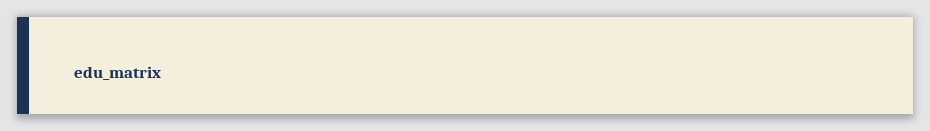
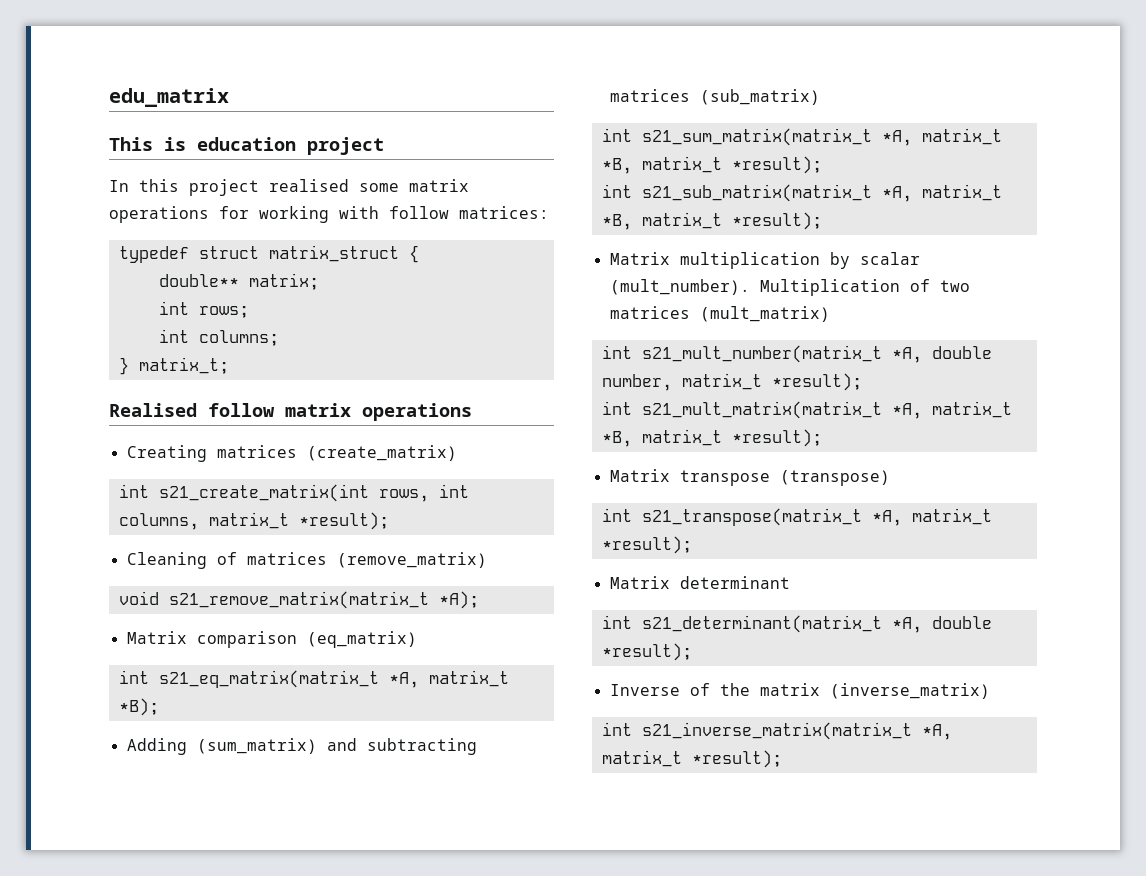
(161, 73) none -> [109,137,384,155] [109,179,469,196] [109,206,549,223] [118,245,419,263] [158,273,319,290] [158,301,249,318] [158,329,279,346] [118,357,229,375] [109,403,472,421] [126,445,457,462] [118,484,469,502] [118,512,389,530] [126,552,487,569] [118,591,479,609] [126,631,417,648] [118,670,509,688] [118,698,159,716] [126,738,477,755] [609,89,820,105] [601,128,1002,146] [601,156,822,174] [601,184,1002,202] [601,212,822,230] [609,252,920,269] [609,279,970,296] [609,306,830,322] [601,345,992,363] [601,373,862,391] [601,401,1012,419] [601,429,822,447] [609,469,890,486] [601,508,992,526] [601,536,692,554] [609,576,790,589] [601,615,992,633] [601,643,692,661] [609,683,990,699] [601,722,952,740] [601,750,782,768] // This is education project // In this project realised some matrix operations for working with follow matrices: // typedef struct matrix_struct { // double** matrix; // int rows; // int columns; // } matrix_t; // Realised follow matrix operations // Creating matrices (create_matrix) // int s21_create_matrix(int rows, int columns, matrix_t *result); // Cleaning of matrices (remove_matrix) // void s21_remove_matrix(matrix_t *A); // Matrix comparison (eq_matrix) // int s21_eq_matrix(matrix_t *A, matrix_t *B); // Adding (sum_matrix) and subtracting matrices (sub_matrix) // int s21_sum_matrix(matrix_t *A, matrix_t *B, matrix_t *result); // int s21_sub_matrix(matrix_t *A, matrix_t *B, matrix_t *result); // Matrix multiplication by scalar (mult_number). Multiplication of two matrices (mult_matrix) // int s21_mult_number(matrix_t *A, double number, matrix_t *result); // int s21_mult_matrix(matrix_t *A, matrix_t *B, matrix_t *result); // Matrix transpose (transpose) // int s21_transpose(matrix_t *A, matrix_t *result); // Matrix determinant // int s21_determinant(matrix_t *A, double *result); // Inverse of the matrix (inverse_matrix) // int s21_inverse_matrix(matrix_t *A, matrix_t *result);

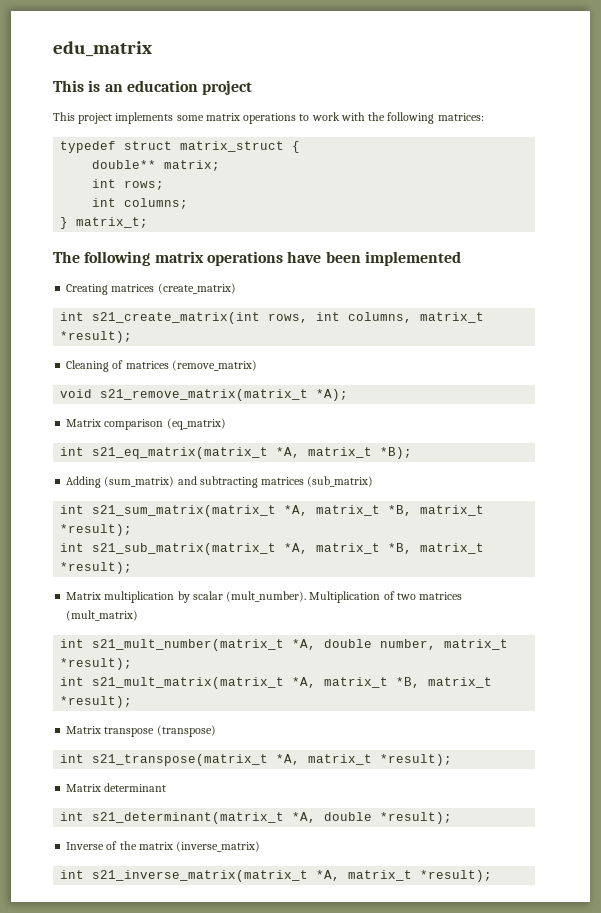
(186, 144) none -> [104,84,123,92] an
[109,179,469,196] [109,206,449,223] In this project realised some matrix operations for working with follow -> [53,112,435,124] This project implements some matrix operations to work with the following
[109,403,472,421] Realised follow matrix operations -> [53,251,461,266] The following matrix operations have been implemented

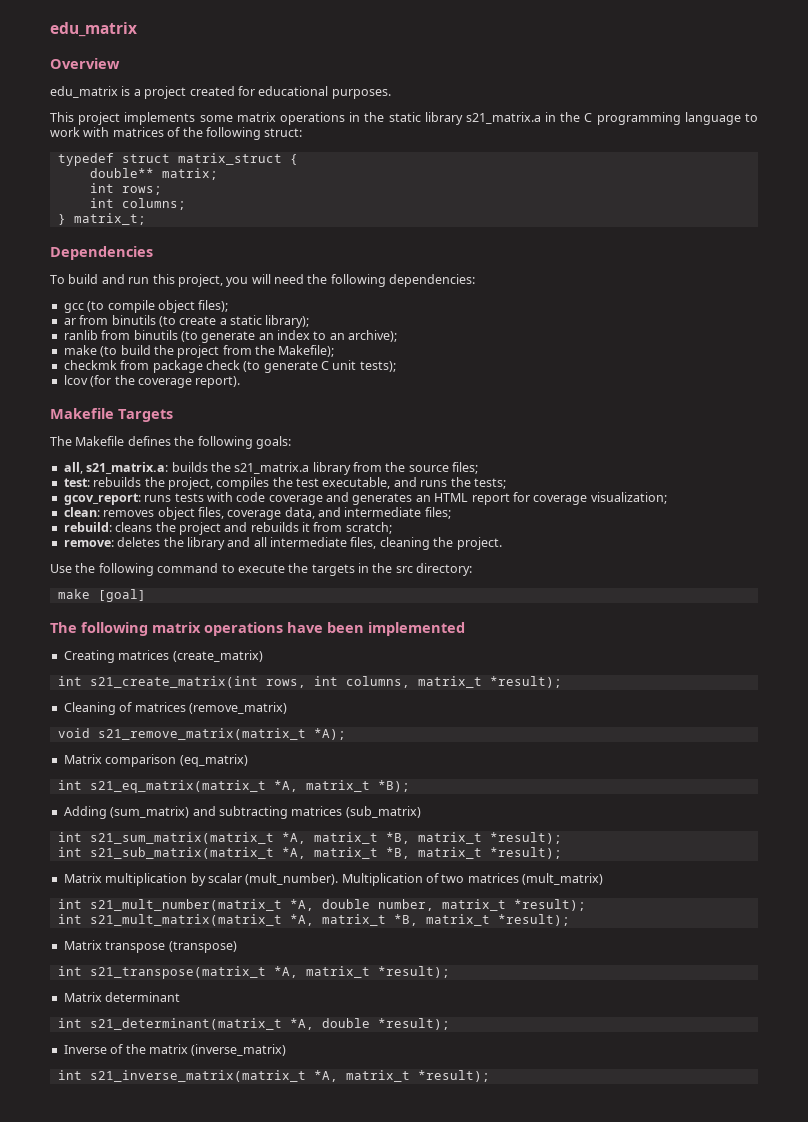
[53,80,253,95] This is an education project -> [50,58,120,69] [50,86,391,99] Overview // edu_matrix is a project created for educational purposes.
(297, 118) none -> [349,112,741,125] in the static library s21_matrix.a in the C programming language
[368,112,484,124] the following matrices: -> [112,127,303,140] matrices of the following struct:
(149, 222) none -> [50,246,153,260] [50,274,476,287] [63,300,229,313] [63,315,310,328] [63,330,398,343] [63,345,335,358] [63,360,396,373] [63,375,241,388] [50,408,173,422] [50,436,291,449] [63,462,479,475] [63,477,506,490] [63,492,667,505] [63,507,451,520] [63,522,392,535] [63,537,502,550] [50,563,473,576] [57,589,146,602] // Dependencies // To build and run this project, you will need the following dependencies: // gcc (to compile object files); // ar from binutils (to create a static library); // ranlib from binutils (to generate an index to an archive); // make (to build the project from the Makefile); // checkmk from package check (to generate C unit tests); // lcov (for the coverage report). // Makefile Targets // The Makefile defines the following goals: // all, s21_matrix.a: builds the s21_matrix.a library from the source files; // test: rebuilds the project, compiles the test executable, and runs the tests; // gcov_report: runs tests with code coverage and generates an HTML report for coverage visualization; // clean: removes object files, coverage data, and intermediate files; // rebuild: cleans the project and rebuilds it from scratch; // remove: deletes the library and all intermediate files, cleaning the project. // Use the following command to execute the targets in the src directory: // make [goal]

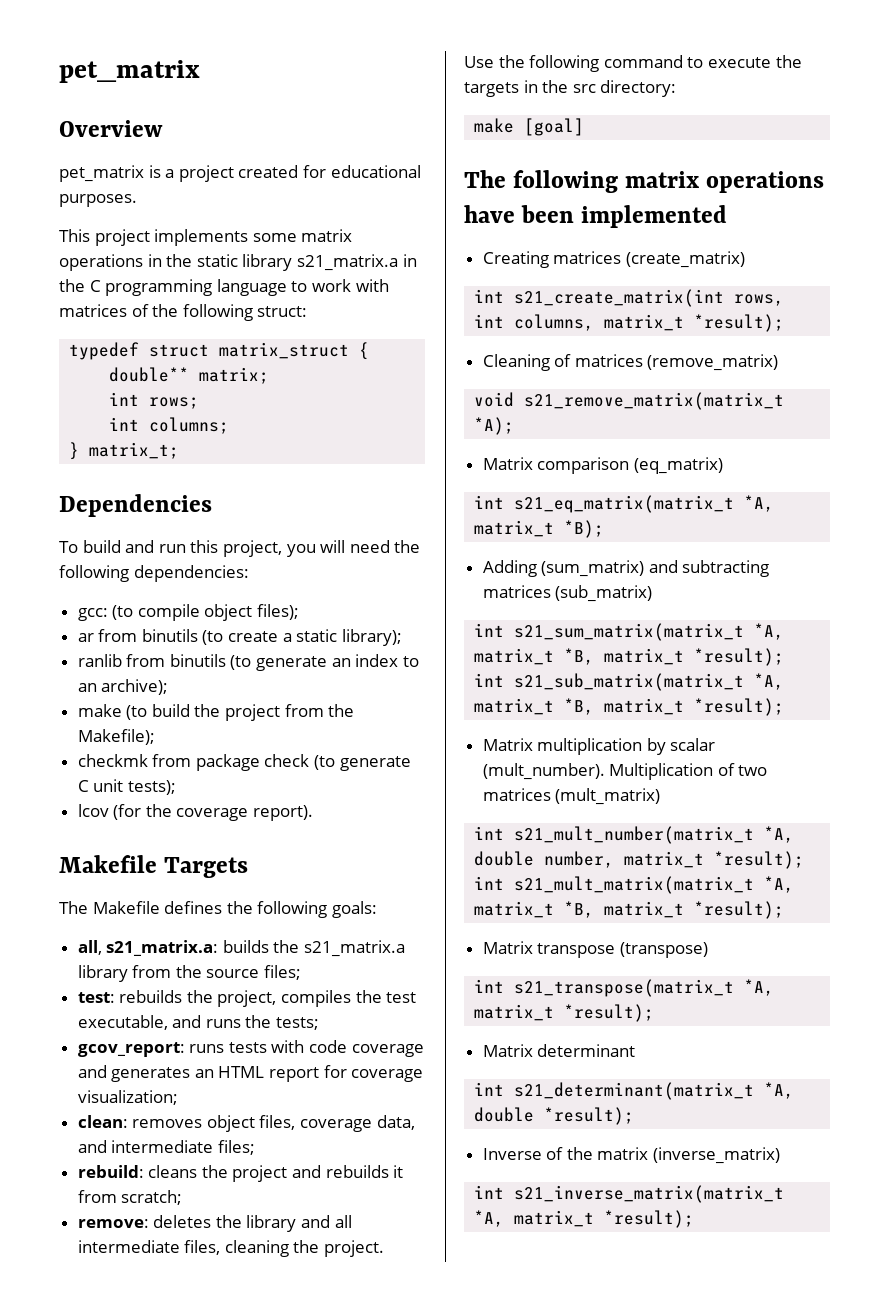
[50,22,137,37] edu_matrix -> [59,60,200,83] pet_matrix
[50,86,118,98] edu_matrix -> [59,165,144,182] pet_matrix
[63,303,84,313] gcc -> [77,608,108,621] gcc:

